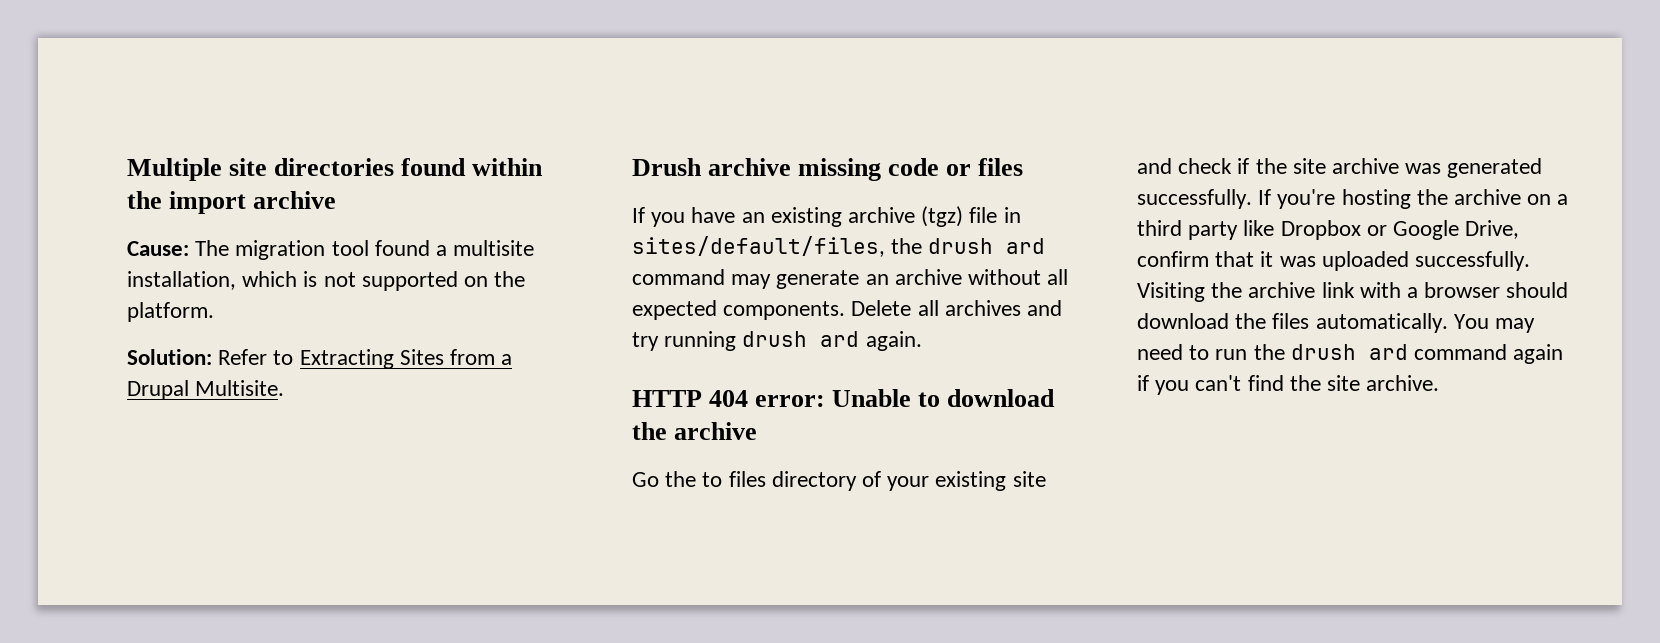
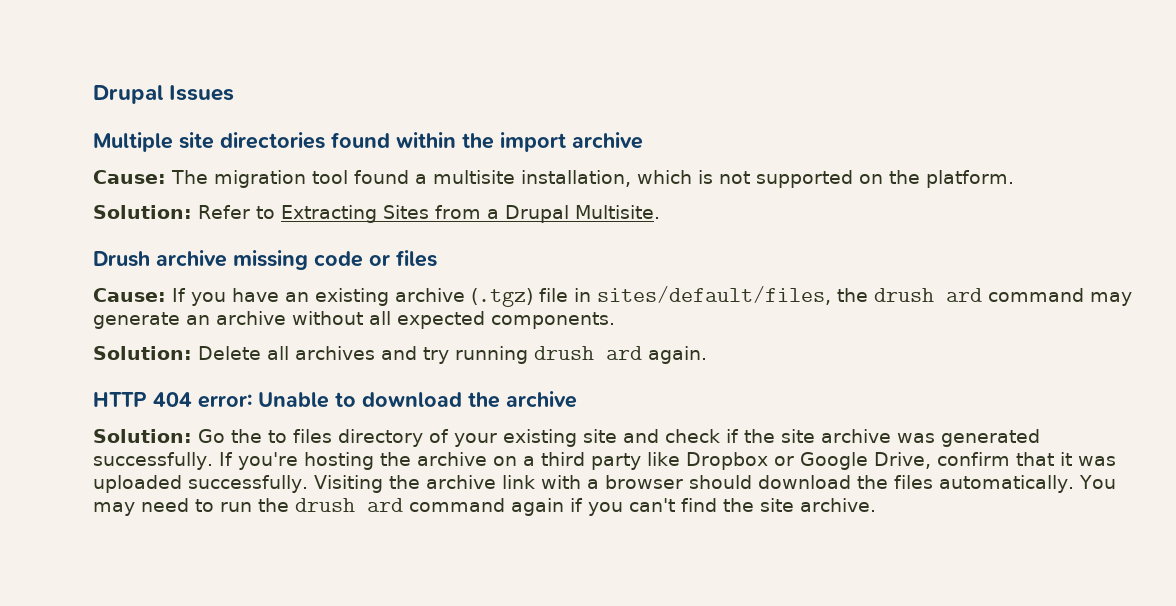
(127, 169) none -> [93,85,235,104] Drupal Issues //
(1024, 167) none -> [93,288,166,302] Cause:
[921,206,964,227] (tgz) -> [471,288,533,307] (.tgz)
(846, 310) none -> [93,346,192,360] // Solution:
(758, 431) none -> [93,429,192,443] Solution:

